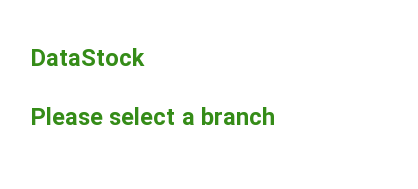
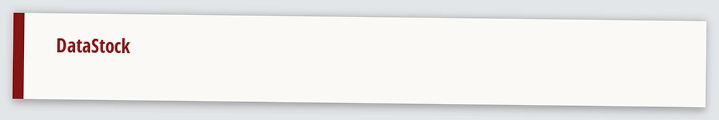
[31,107,276,125] // Please select a branch -> (131, 45) none

